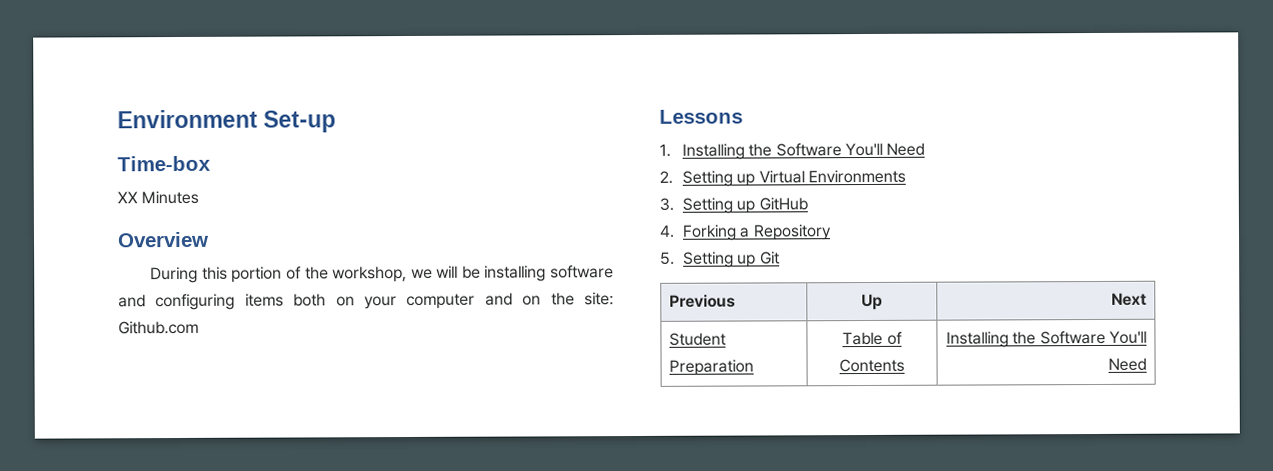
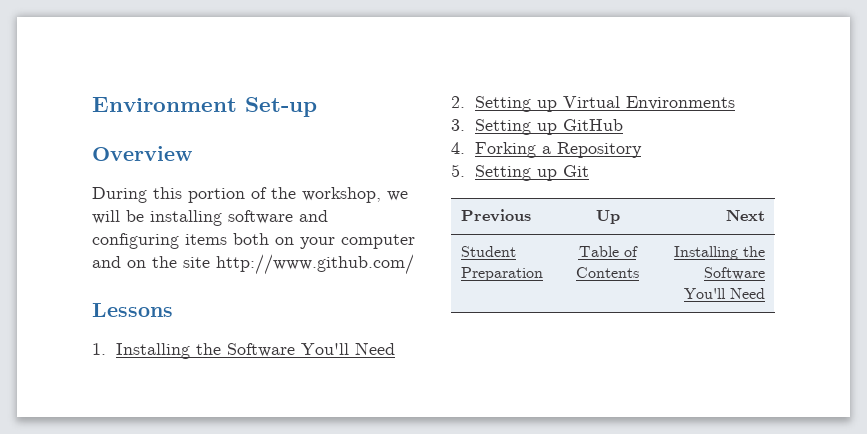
[117,155,211,172] [117,190,200,205] // Time-box // XX Minutes -> (317, 107) none
[583,292,614,306] [118,320,199,335] site: Github.com -> [183,254,414,275] site http://www.github.com/

